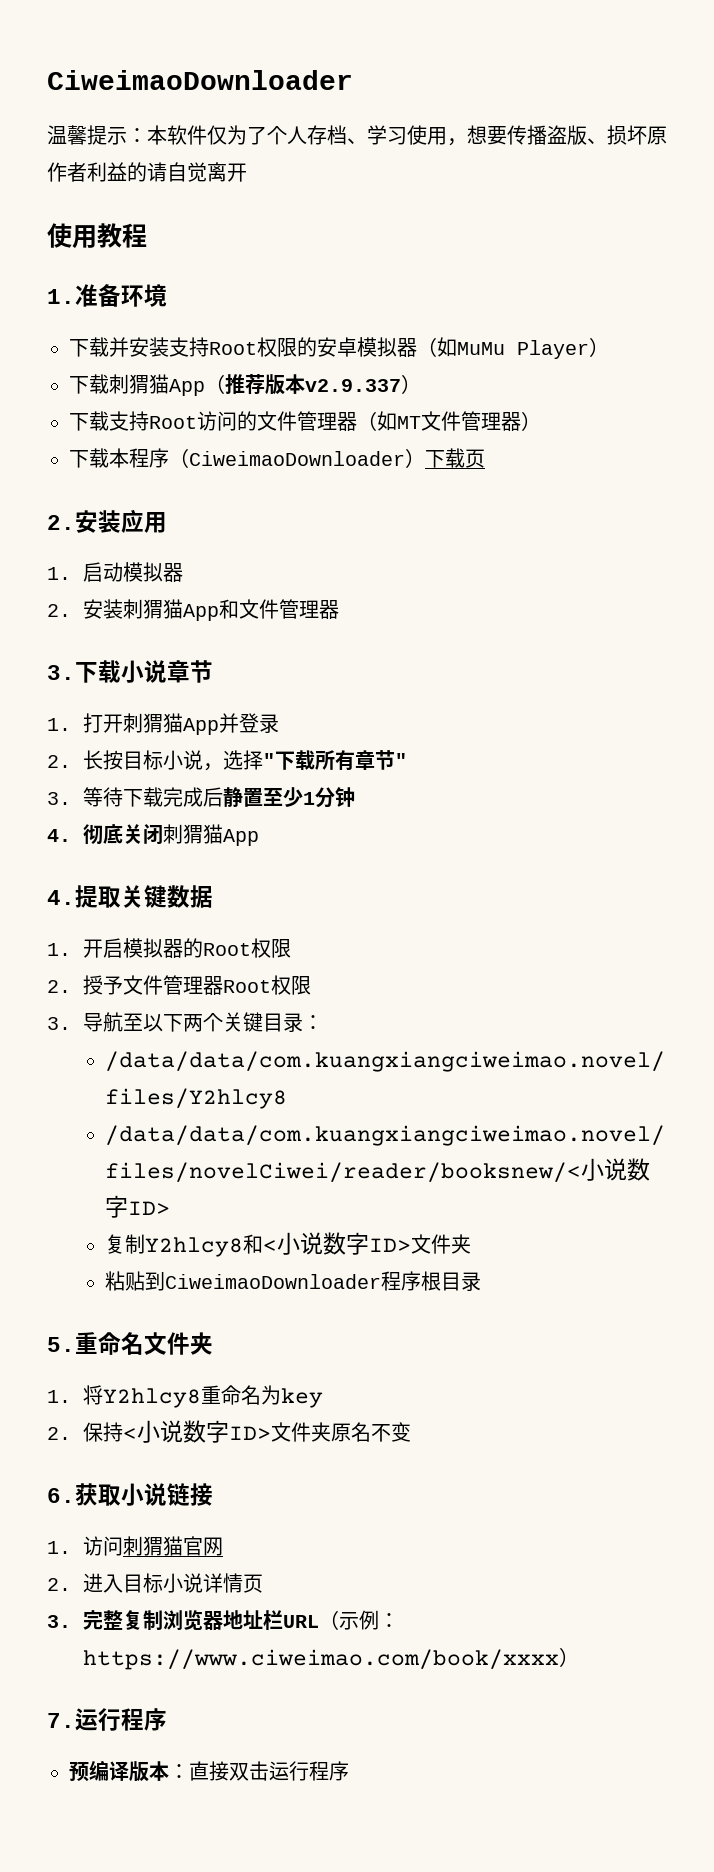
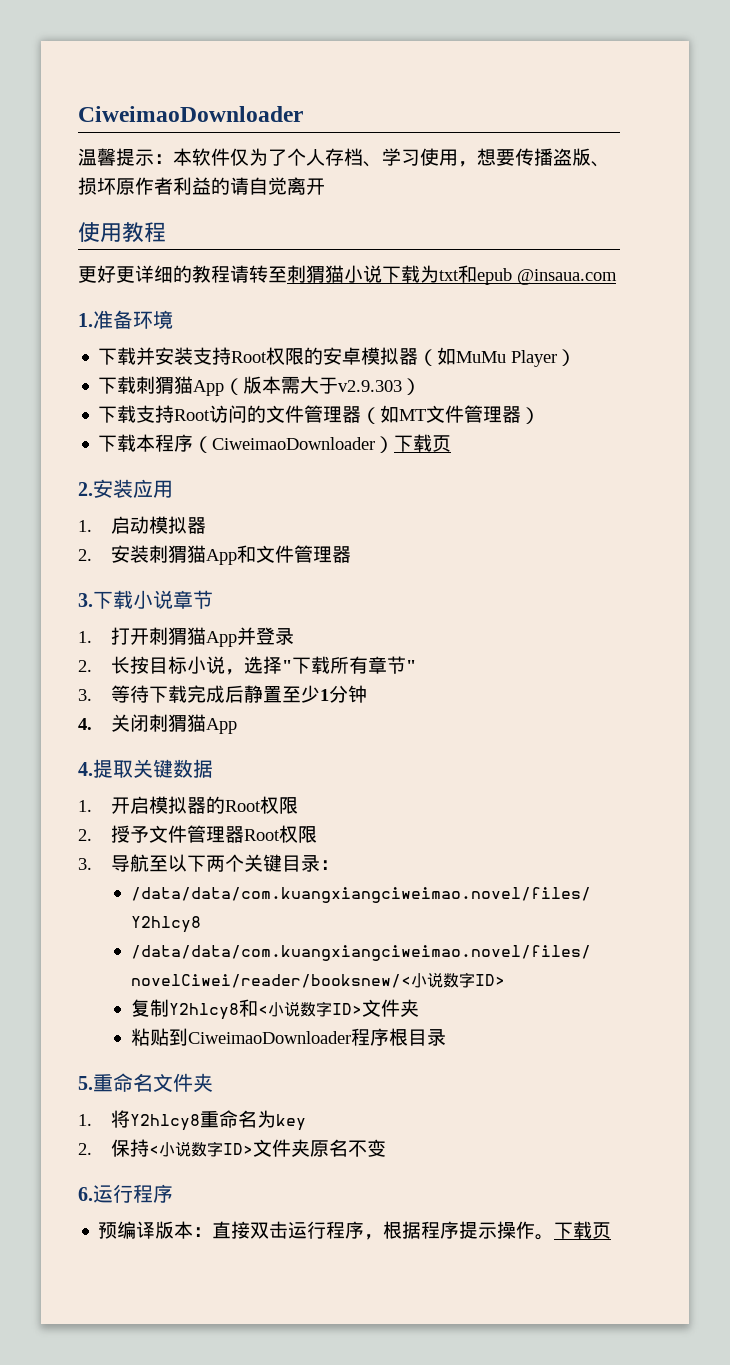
(147, 235) none -> [78,265,617,285] // 更好更详细的教程请转至刺猬猫小说下载为txt和epub @insaua.com
[225,374,401,395] 推荐版本v2.9.337 -> [243,376,403,394] 版本需大于v2.9.303
[82,824,123,845] 彻底 -> (92, 724) none
[75,1483,213,1506] [47,1536,223,1556] [47,1573,263,1593] [47,1610,399,1631] [82,1647,579,1670] [47,1713,75,1728] 获取小说链接 // 1.访问刺猬猫官网 // 2.进入目标小说详情页 // 3.完整复制浏览器地址栏URL（示例：https://www.ciweimao.com/book/xxxx） // 7. -> (93, 1194) none
(349, 1771) none -> [364,1221,612,1240] ，根据程序提示操作。下载页

